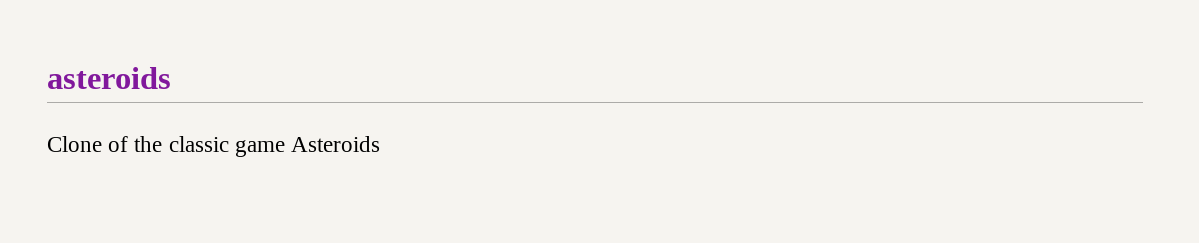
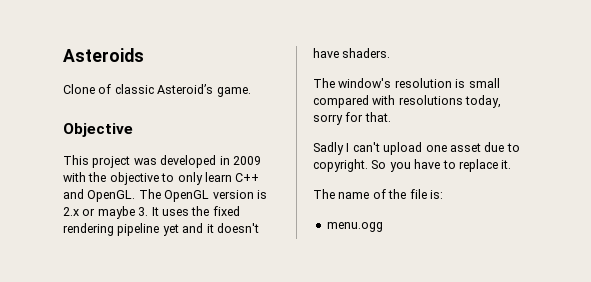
[47,67,171,89] asteroids -> [63,48,144,62] Asteroids
[134,136,381,157] the classic game Asteroids -> [114,84,251,97] [63,123,133,137] [63,155,261,168] [63,172,260,185] [63,189,267,202] [63,206,240,219] [63,223,259,236] [313,48,391,58] [313,78,500,88] [313,95,502,108] [313,112,391,125] [313,142,520,155] [313,159,512,172] [313,189,443,199] [326,222,383,232] classic Asteroid’s game. // Objective // This project was developed in 2009 with the objective to only learn C++ and OpenGL. The OpenGL version is 2.x or maybe 3. It uses the fixed rendering pipeline yet and it doesn't have shaders. // The window's resolution is small compared with resolutions today, sorry for that. // Sadly I can't upload one asset due to copyright. So you have to replace it. // The name of the file is: // menu.ogg

